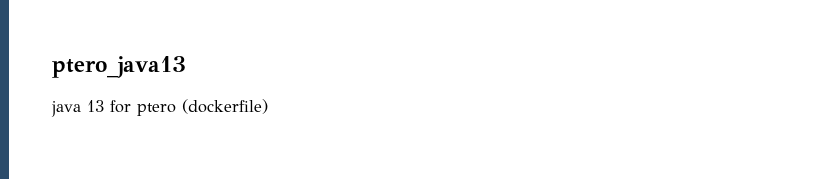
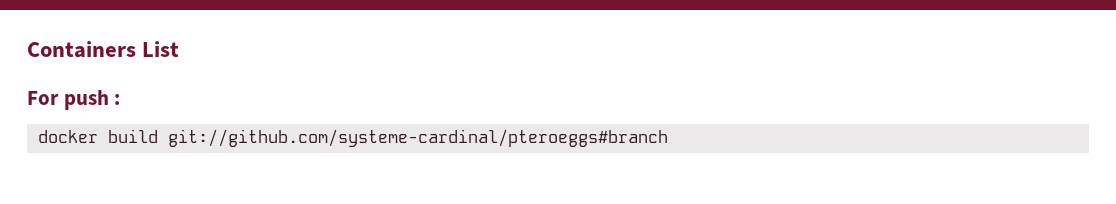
[52,56,186,78] [51,99,268,117] ptero_java13 // java 13 for ptero (dockerfile) -> [27,41,180,58] [27,90,121,110] [37,129,668,147] Containers List // For push : // docker build git://github.com/systeme-cardinal/pteroeggs#branch

